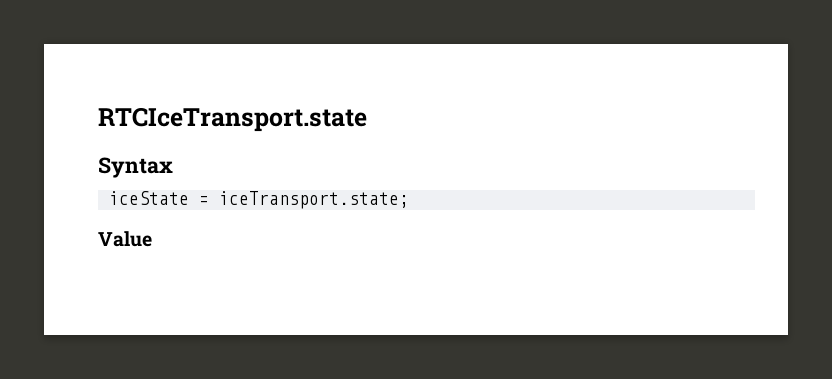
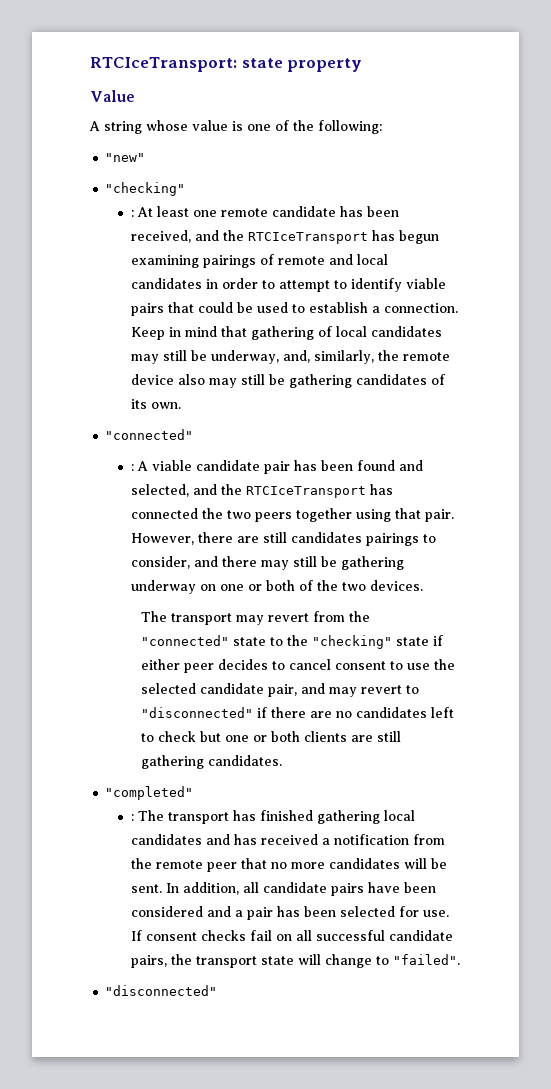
[98,107,367,132] [98,157,173,178] [109,191,410,209] [98,231,152,247] RTCIceTransport.state // Syntax // iceState = iceTransport.state; // Value -> [90,57,363,72] [90,90,135,102] [89,120,382,134] [105,153,146,162] [105,182,186,196] [130,206,399,217] [130,230,439,244] [130,254,388,268] [130,278,446,292] [130,302,458,316] [130,326,442,340] [130,350,450,364] [130,374,445,388] [130,399,181,409] [105,429,194,440] [130,460,423,474] [130,484,393,498] [130,508,454,522] [130,532,436,546] [130,556,404,570] [130,580,423,594] [140,611,370,625] [140,635,443,649] [140,659,455,673] [140,683,419,697] [140,707,454,718] [140,731,401,742] [140,755,282,769] [105,786,194,800] [130,810,415,824] [130,834,445,845] [130,858,447,872] [130,882,436,896] [130,906,449,920] [130,930,453,941] [130,954,460,968] [105,985,218,996] RTCIceTransport: state property // Value // A string whose value is one of the following: // "new" // "checking" // : At least one remote candidate has been received, and the RTCIceTransport has begun examining pairings of remote and local candidates in order to attempt to identify viable pairs that could be used to establish a connection. Keep in mind that gathering of local candidates may still be underway, and, similarly, the remote device also may still be gathering candidates of its own. // "connected" // : A viable candidate pair has been found and selected, and the RTCIceTransport has connected the two peers together using that pair. However, there are still candidates pairings to consider, and there may still be gathering underway on one or both of the two devices. // The transport may revert from the "connected" state to the "checking" state if either peer decides to cancel consent to use the selected candidate pair, and may revert to "disconnected" if there are no candidates left to check but one or both clients are still gathering candidates. // "completed" // : The transport has finished gathering local candidates and has received a notification from the remote peer that no more candidates will be sent. In addition, all candidate pairs have been considered and a pair has been selected for use. If consent checks fail on all successful candidate pairs, the transport state will change to "failed". // "disconnected"

